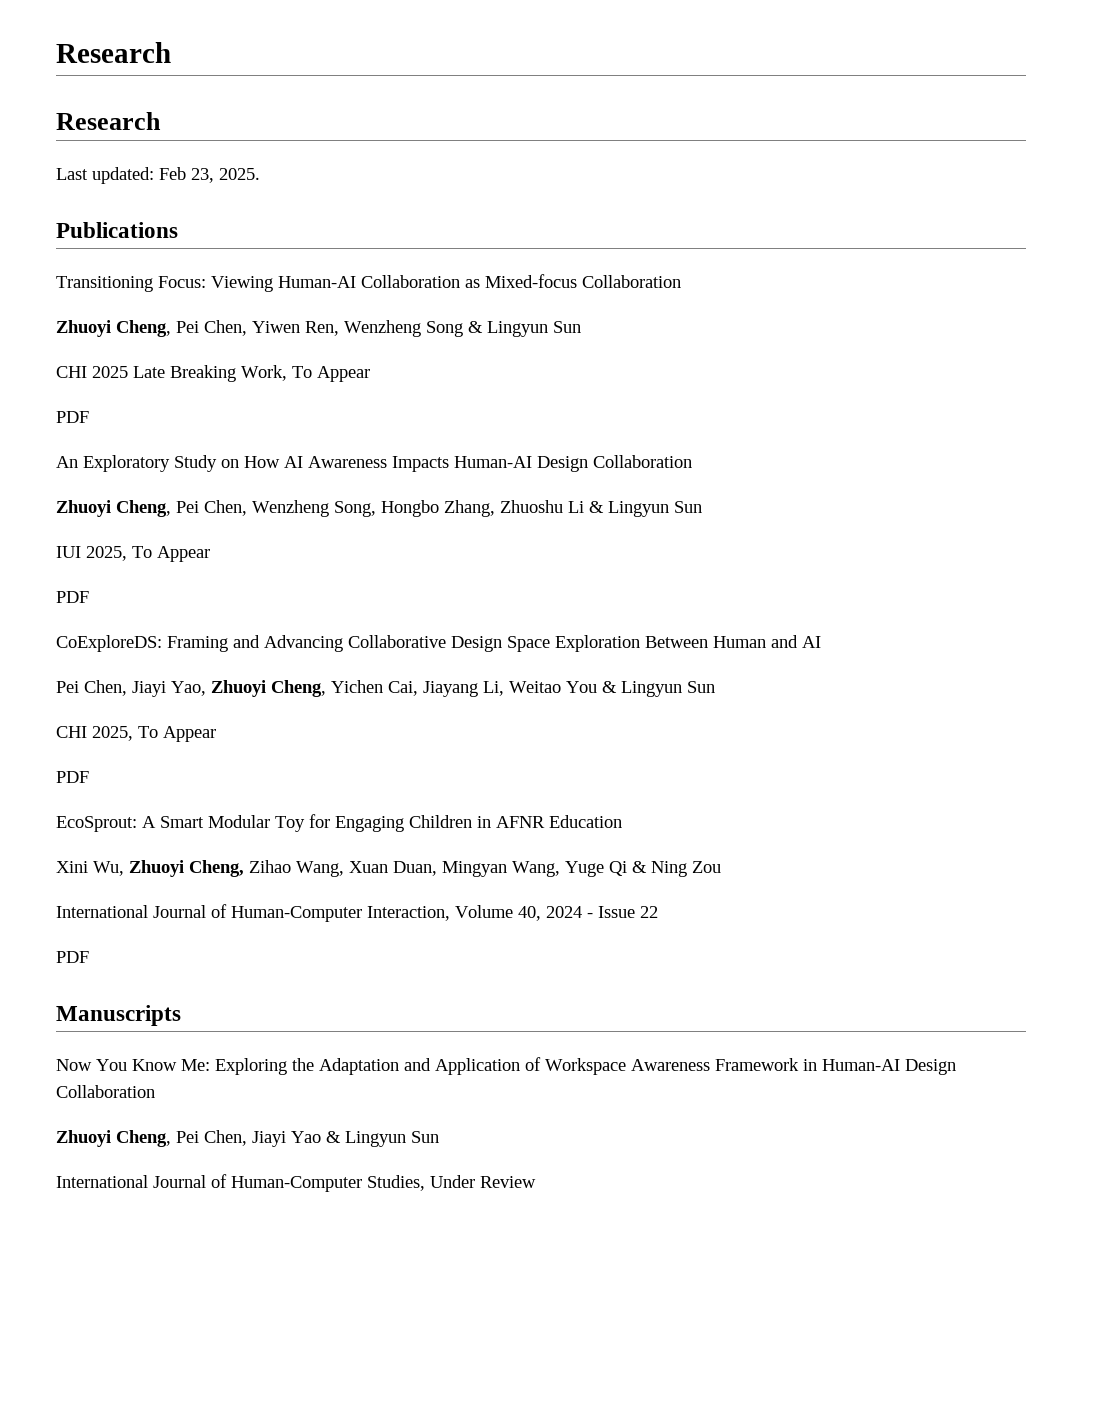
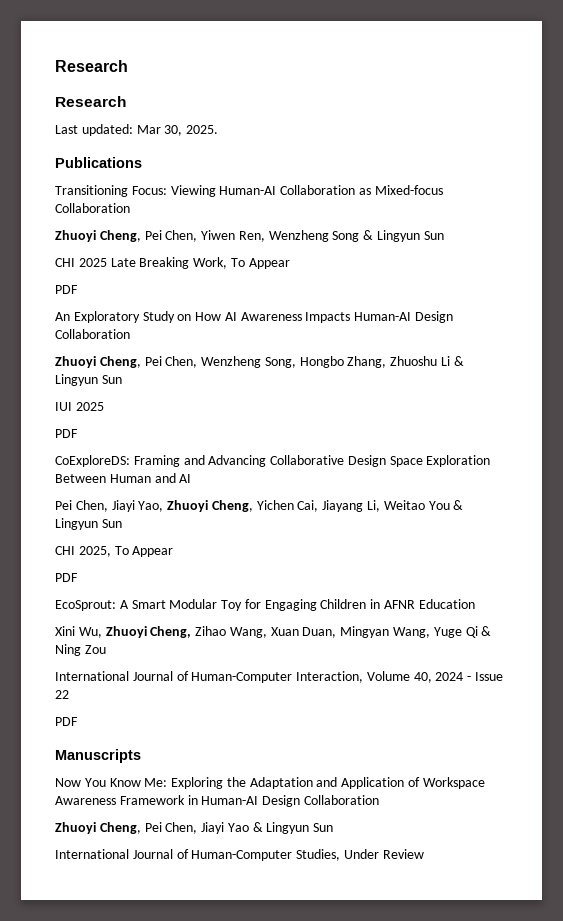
[159,167,214,183] Feb 23, -> [136,125,183,136] Mar 30,
[86,546,210,562] 2025, To Appear -> [75,402,104,411] 2025

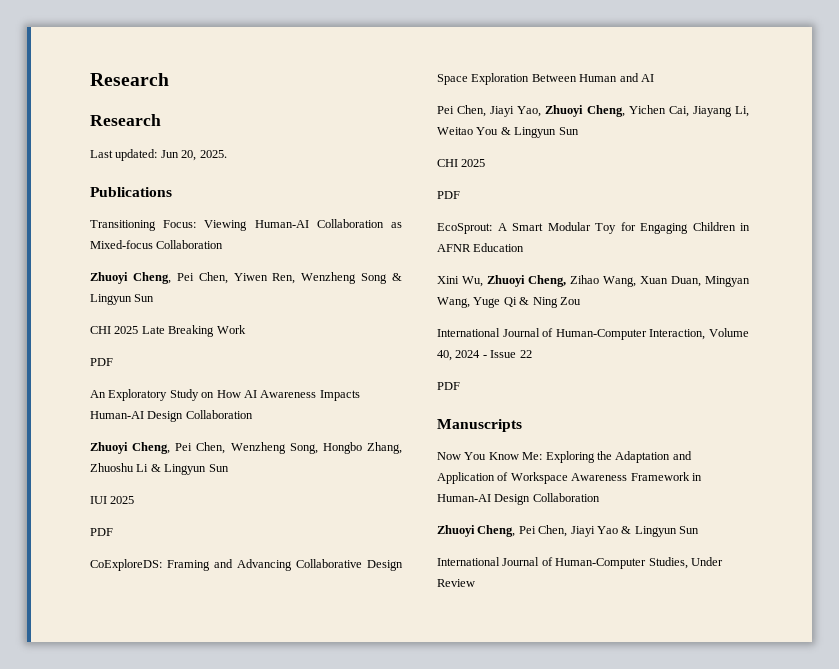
[136,125,183,136] Mar 30, -> [160,150,197,161] Jun 20,
[193,257,290,269] Work, To Appear -> [216,325,246,334] Work
[78,546,174,557] 2025, To Appear -> [461,159,486,167] 2025

